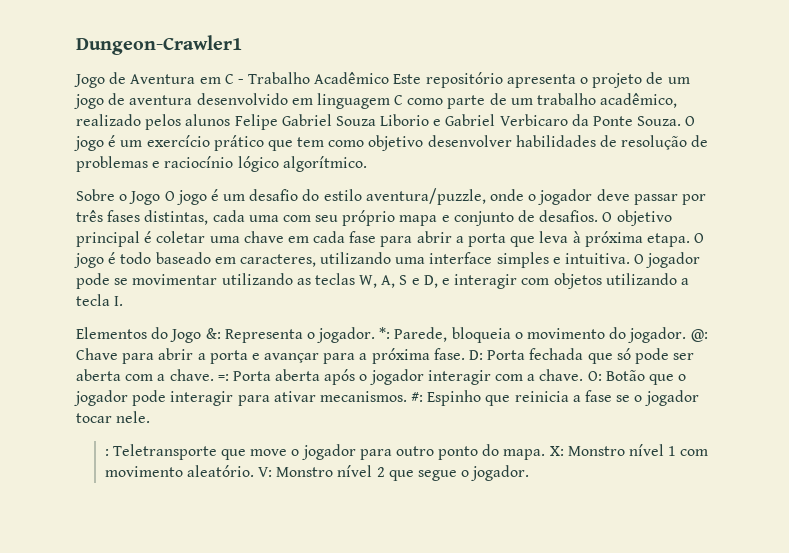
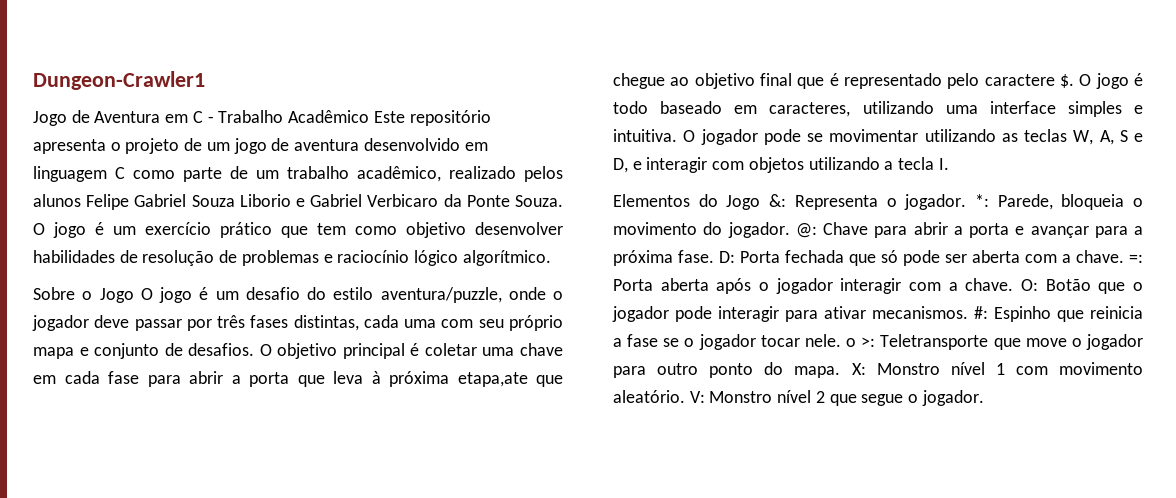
[646,233,690,247] etapa. -> [457,372,563,387] [613,73,1074,89] etapa,ate que chegue ao objetivo final que é representado pelo caractere $.
[104,449,109,456] // : -> [846,337,876,347] o >:

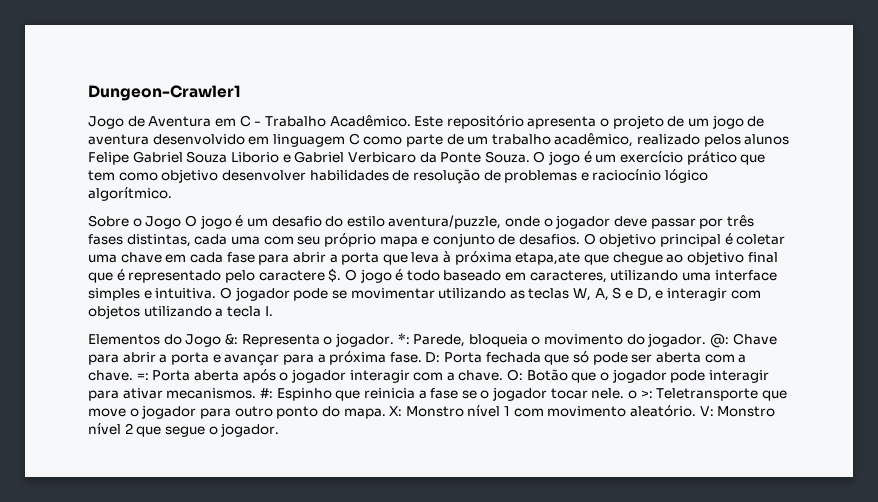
[288,110,370,123] Acadêmico -> [329,115,411,127] Acadêmico.

